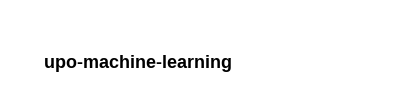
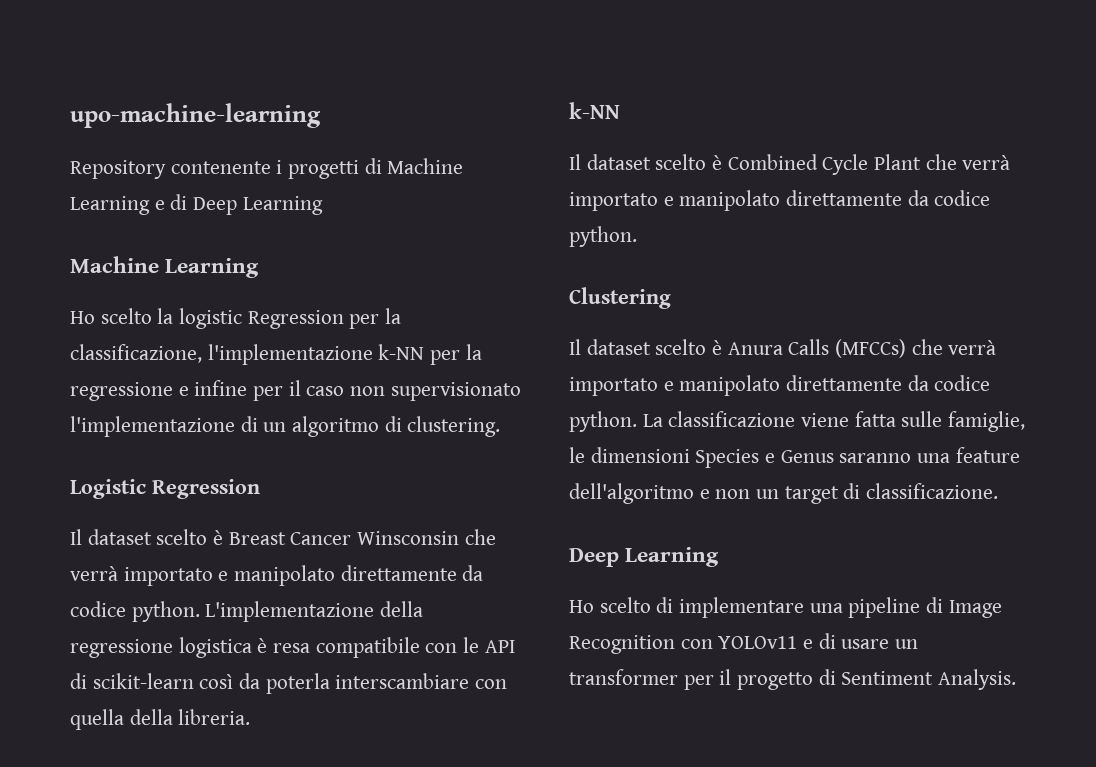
(232, 63) none -> [70,158,464,179] [70,194,323,215] [70,256,260,278] [70,308,402,329] [70,344,482,365] [70,380,521,401] [70,416,501,437] [70,479,260,499] [70,529,496,545] [70,565,484,586] [70,601,424,622] [70,637,515,658] [70,673,508,694] [70,709,251,730] [569,102,620,119] [569,154,1011,175] [569,190,991,211] [569,226,637,247] [569,287,671,309] [569,339,997,358] [569,375,991,396] [569,411,1026,432] [569,447,1020,468] [569,483,999,504] [569,547,720,567] [569,597,1002,618] [569,633,919,654] [569,669,1017,690] // Repository contenente i progetti di Machine Learning e di Deep Learning // Machine Learning // Ho scelto la logistic Regression per la classificazione, l'implementazione k-NN per la regressione e infine per il caso non supervisionato l'implementazione di un algoritmo di clustering. // Logistic Regression // Il dataset scelto è Breast Cancer Winsconsin che verrà importato e manipolato direttamente da codice python. L'implementazione della regressione logistica è resa compatibile con le API di scikit-learn così da poterla interscambiare con quella della libreria. // k-NN // Il dataset scelto è Combined Cycle Plant che verrà importato e manipolato direttamente da codice python. // Clustering // Il dataset scelto è Anura Calls (MFCCs) che verrà importato e manipolato direttamente da codice python. La classificazione viene fatta sulle famiglie, le dimensioni Species e Genus saranno una feature dell'algoritmo e non un target di classificazione. // Deep Learning // Ho scelto di implementare una pipeline di Image Recognition con YOLOv11 e di usare un transformer per il progetto di Sentiment Analysis.

